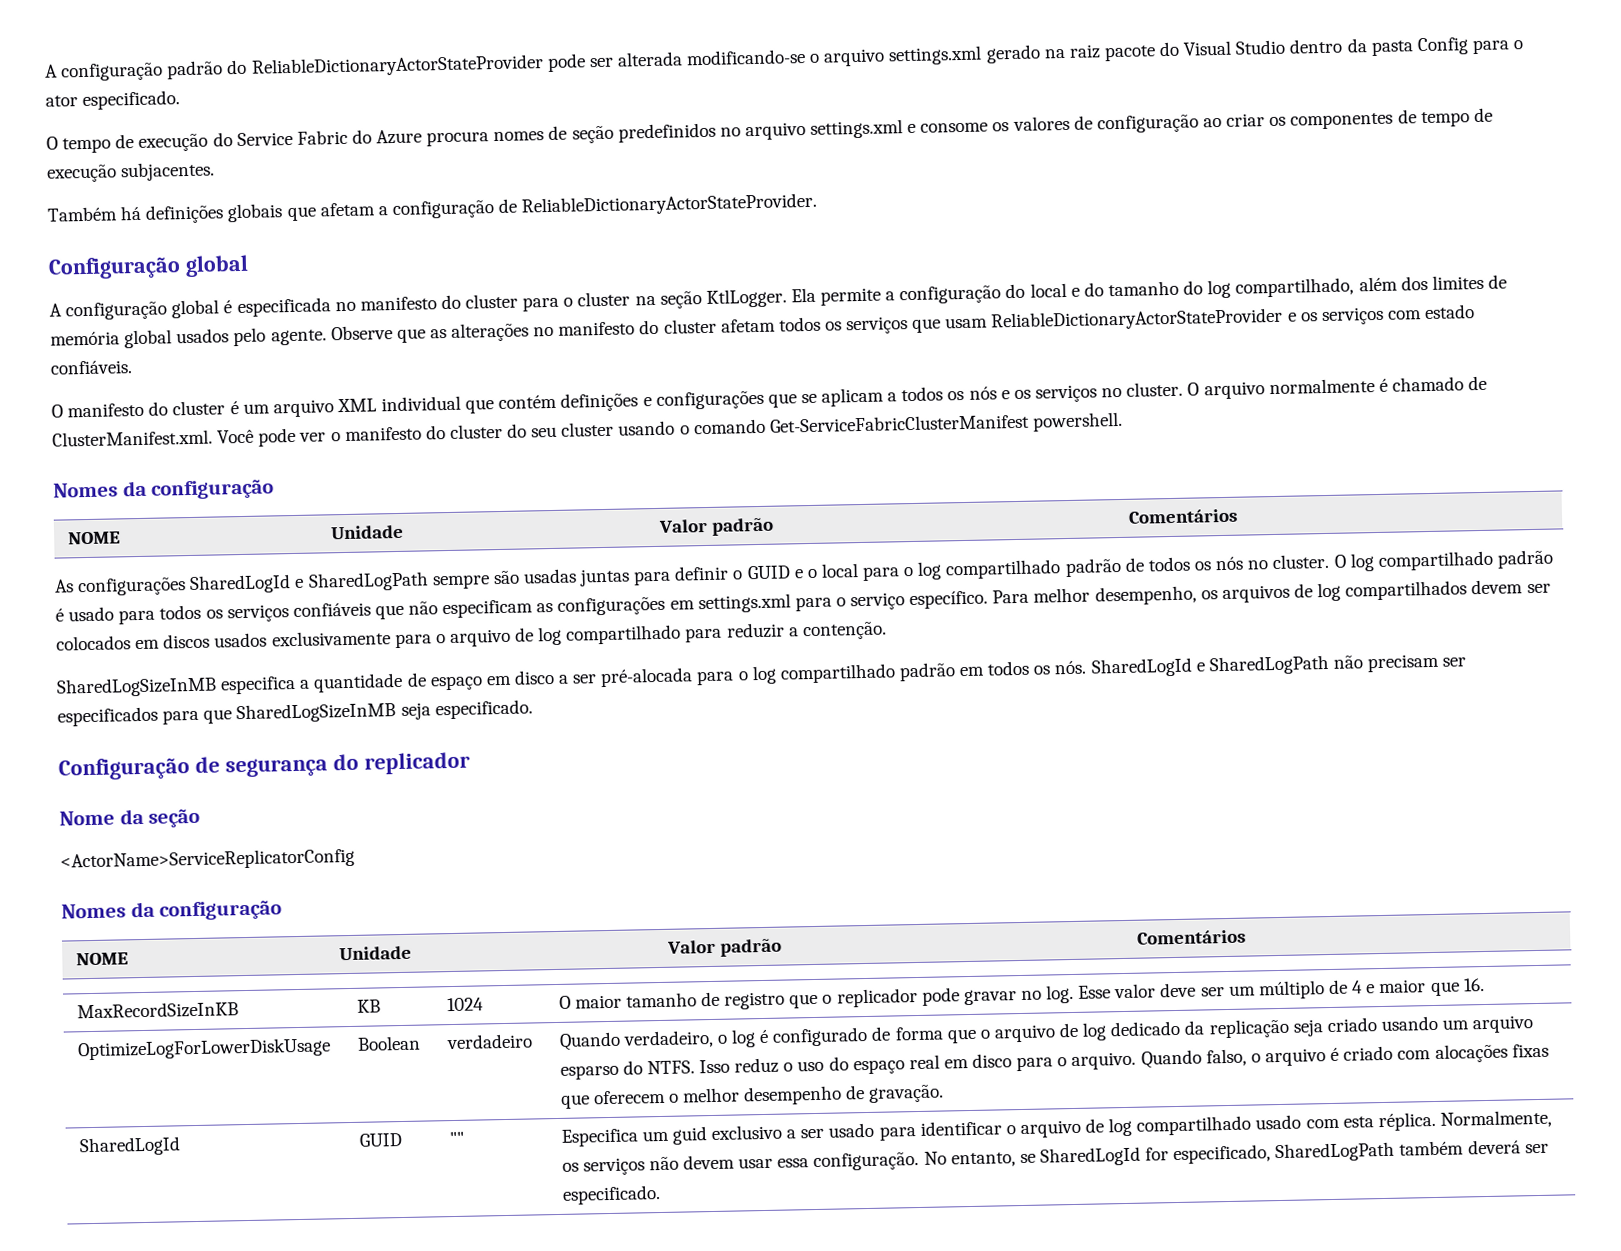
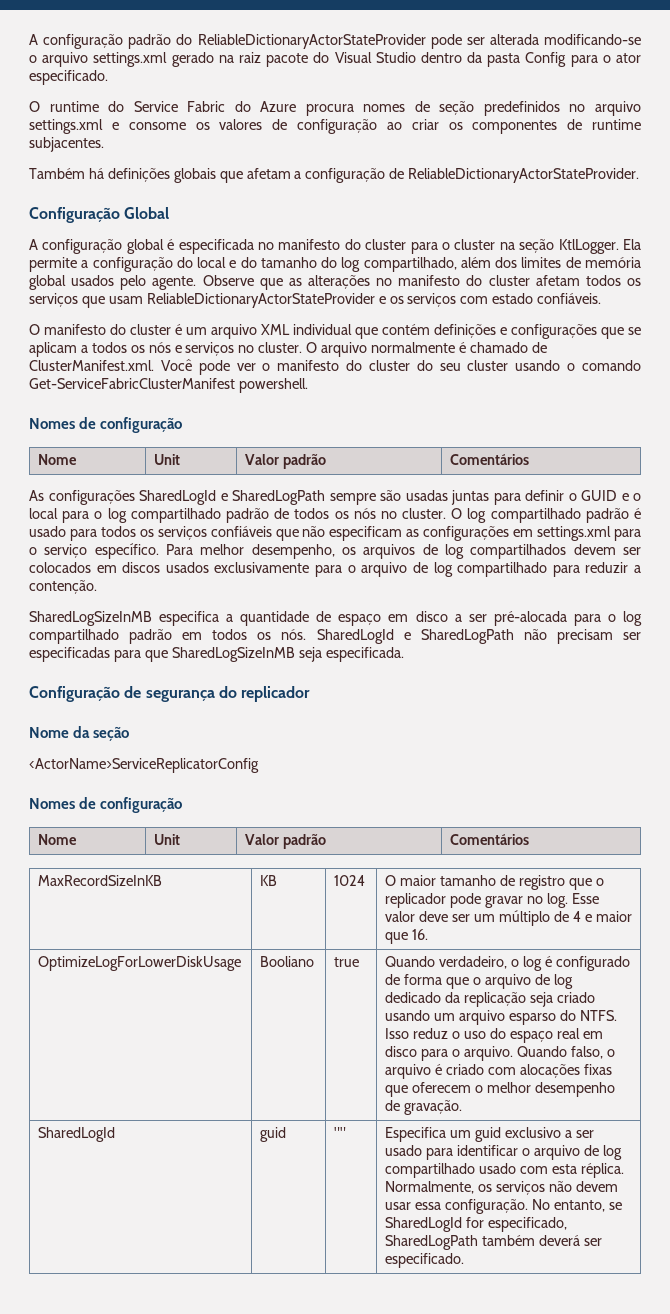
[62,133,209,154] tempo de execução -> [49,101,99,112] runtime
[1420,107,1493,128] [46,164,117,183] tempo de execução -> [592,119,641,130] runtime
[184,254,249,278] global -> [124,207,170,219] Global
[1013,389,1031,400] os -> (182, 349) none
[122,479,275,500] [67,531,121,545] [329,524,404,540] da configuração // NOME | Unidade -> [79,417,183,433] [38,454,78,465] [154,454,181,465] de configuração // Nome | Unit
[57,706,158,727] especificados -> [29,647,110,662] especificadas
[434,699,533,720] especificado. -> [325,647,404,662] especificada.
[130,900,283,921] [75,952,129,966] [338,945,412,961] da configuração // NOME | Unidade -> [79,797,183,813] [38,834,78,845] [154,834,181,845] de configuração // Nome | Unit
[356,1035,421,1051] [445,1033,533,1050] Boolean | verdadeiro -> [260,956,315,967] [334,957,360,967] Booliano | true
[358,1133,403,1147] GUID -> [260,1127,287,1142] guid

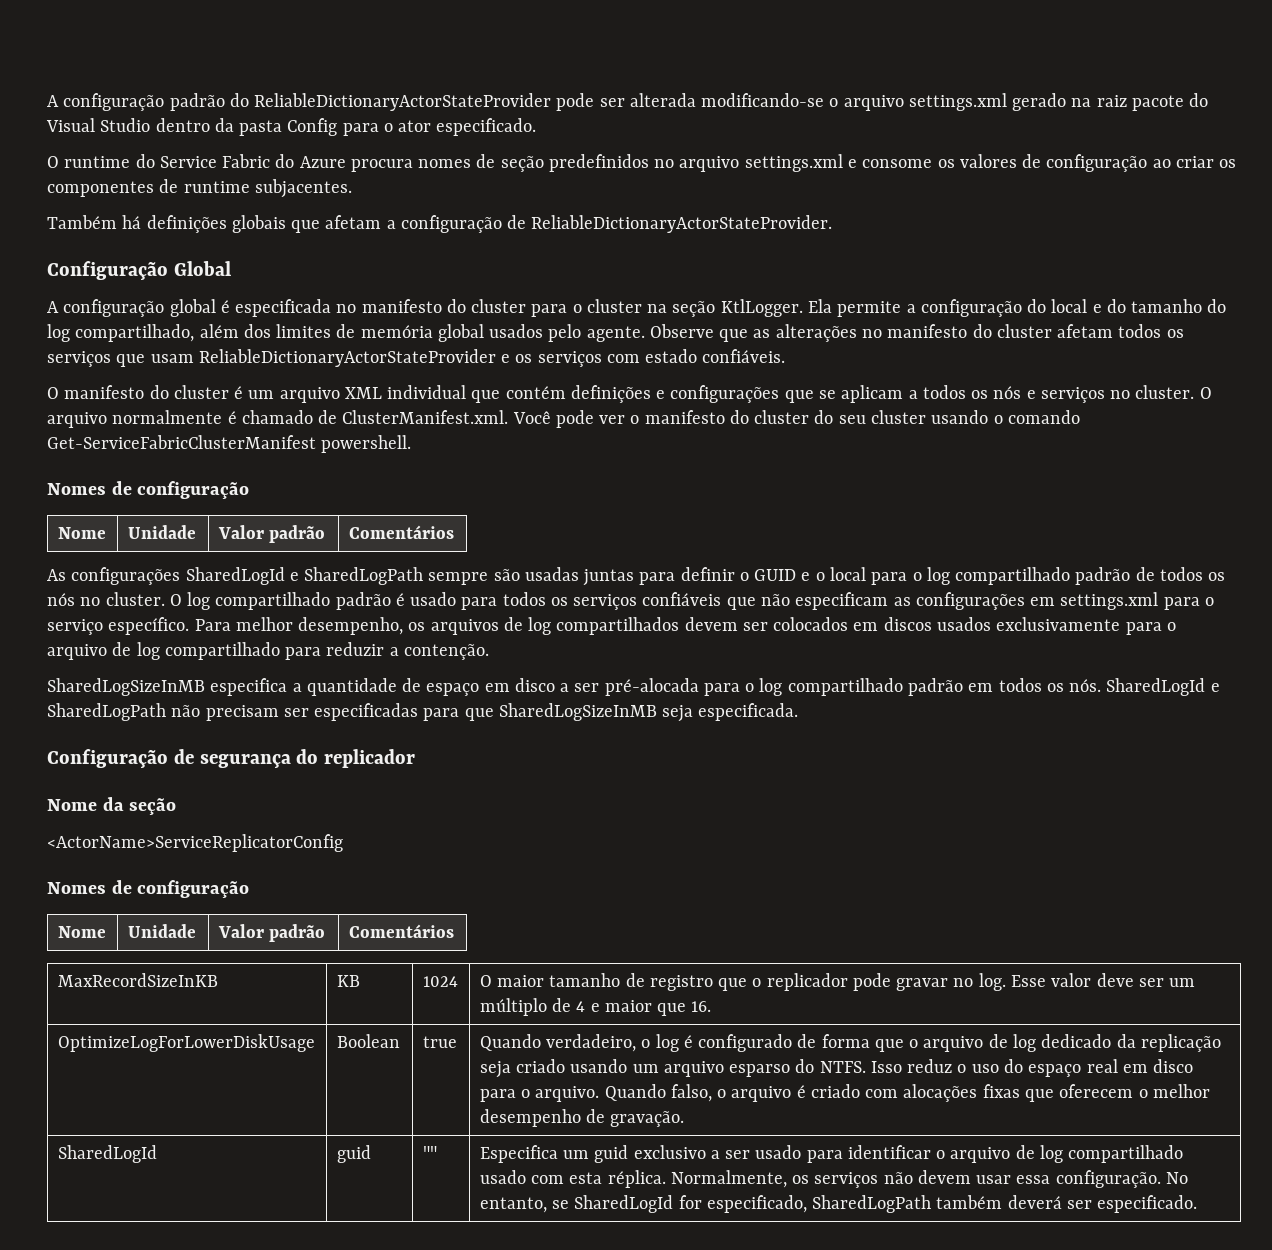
[154,454,181,465] Unit -> [127,525,196,539] Unidade
[154,834,181,845] Unit -> [127,924,196,938] Unidade
[260,956,315,967] Booliano -> [336,1034,400,1048] Boolean

